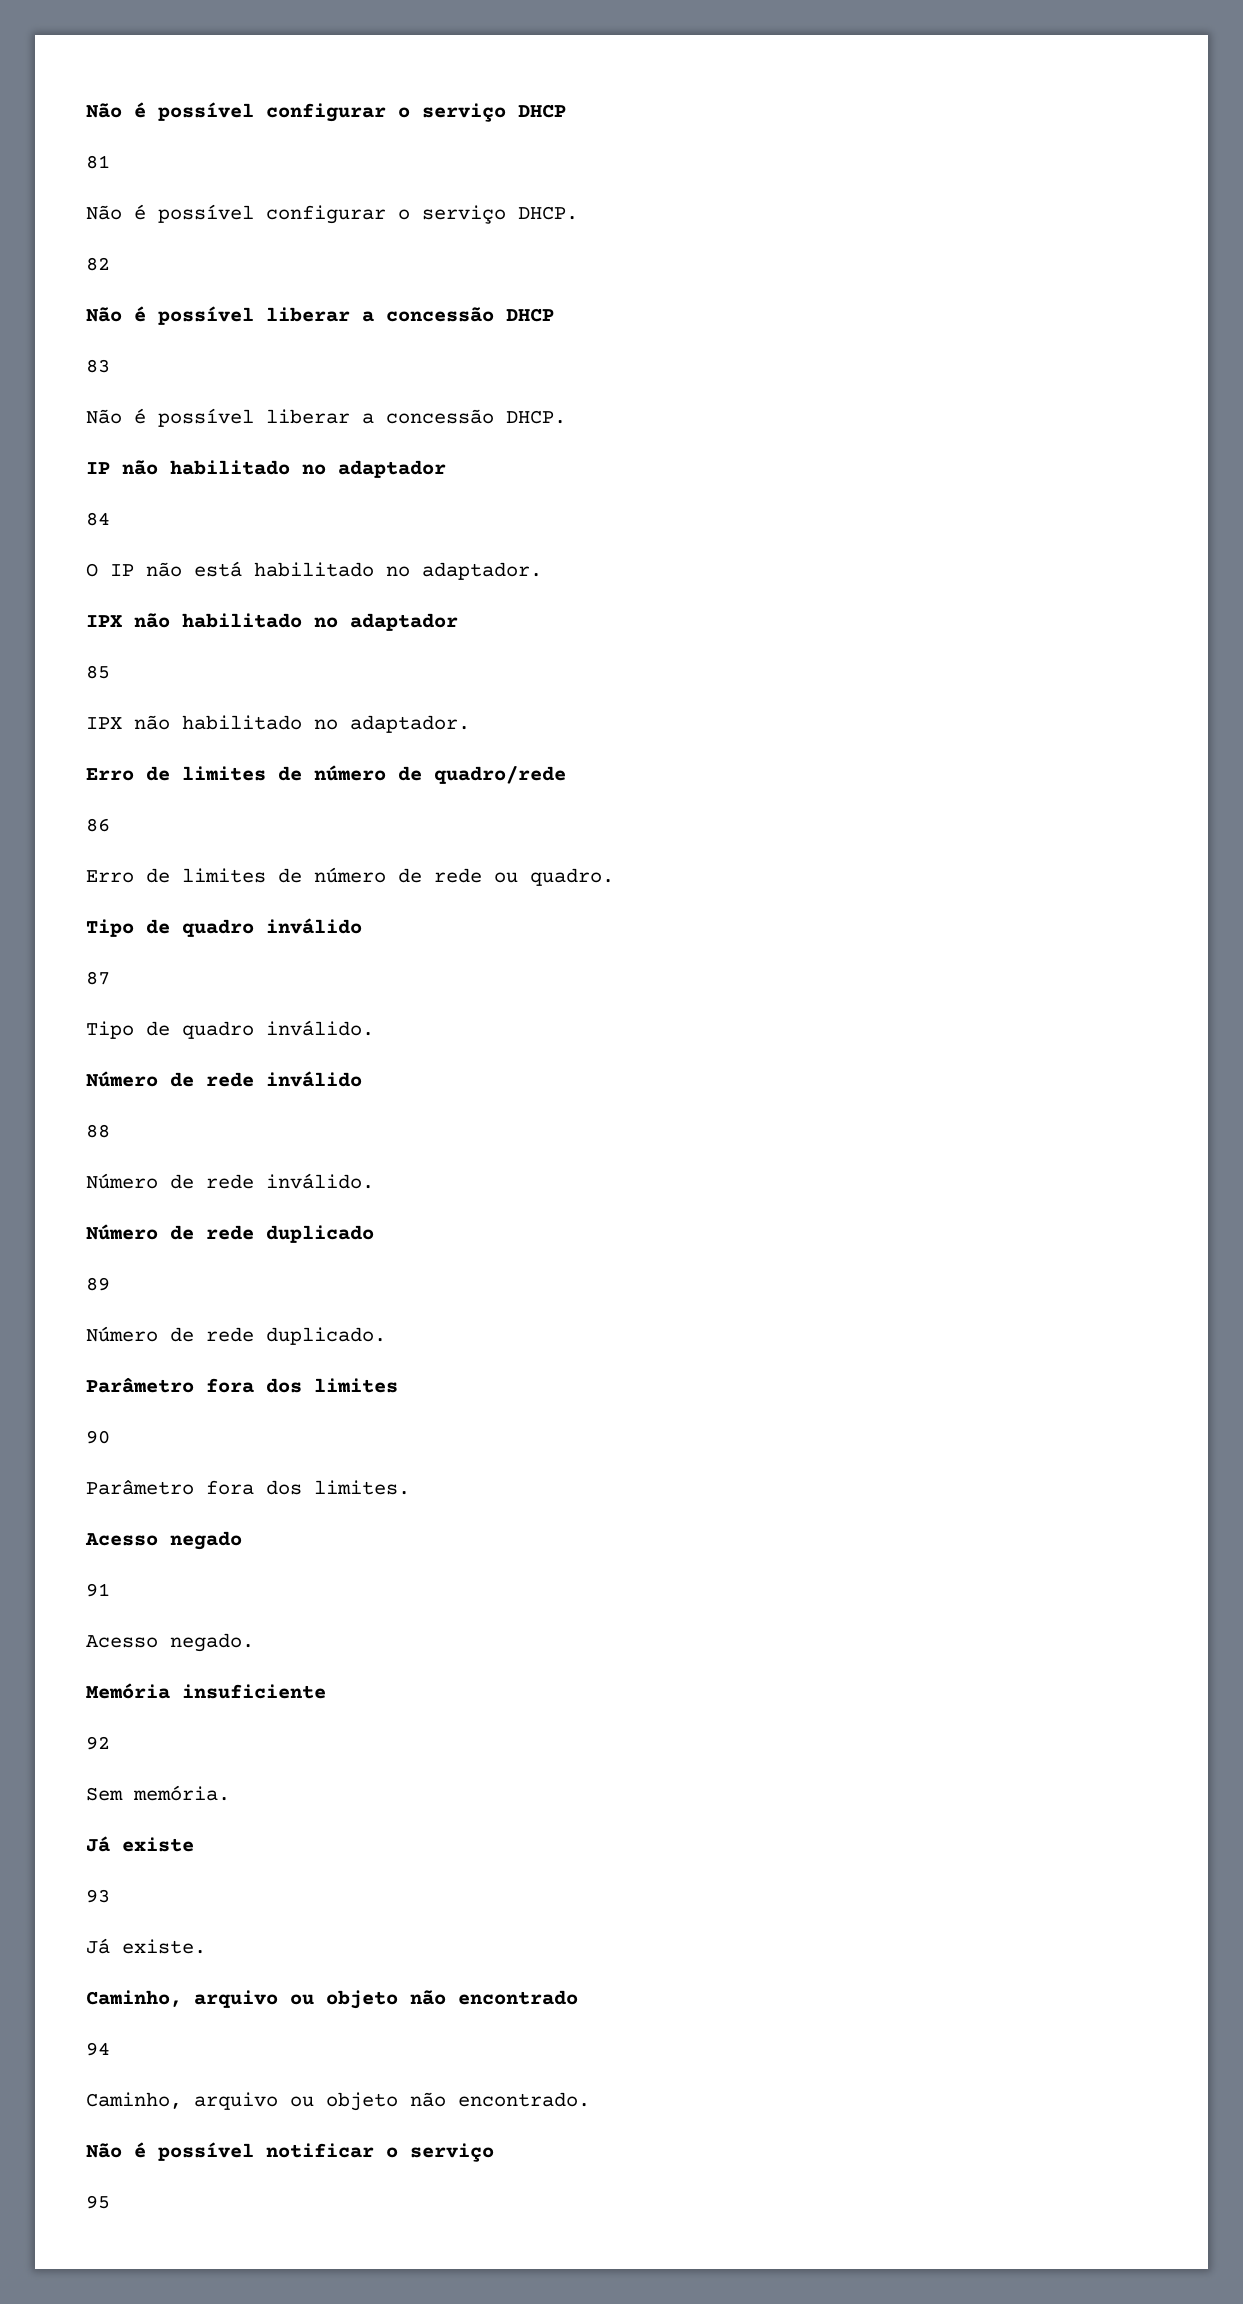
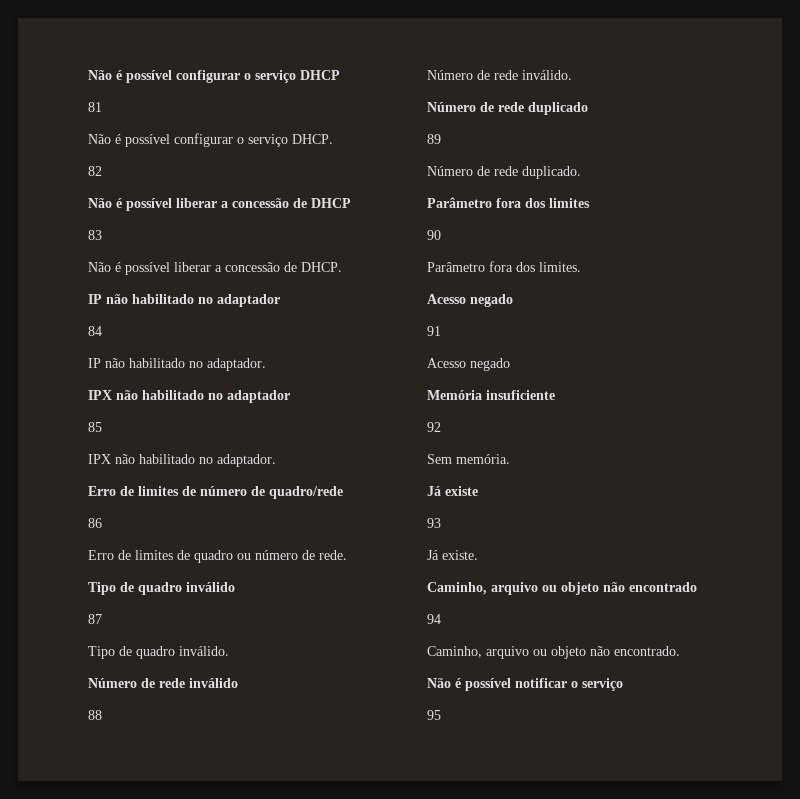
(494, 314) none -> [293,198,307,208] de
(494, 416) none -> [284,262,297,272] de
[86,561,242,577] O IP não está -> [88,358,125,368] IP não
[314,867,614,886] número de rede ou quadro. -> [194,550,347,563] quadro ou número de rede.
[170,1633,254,1652] negado. -> [470,358,510,371] negado

